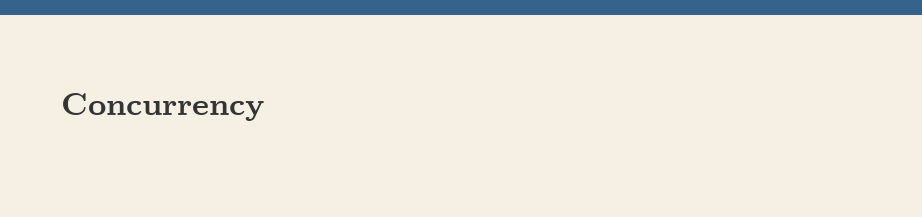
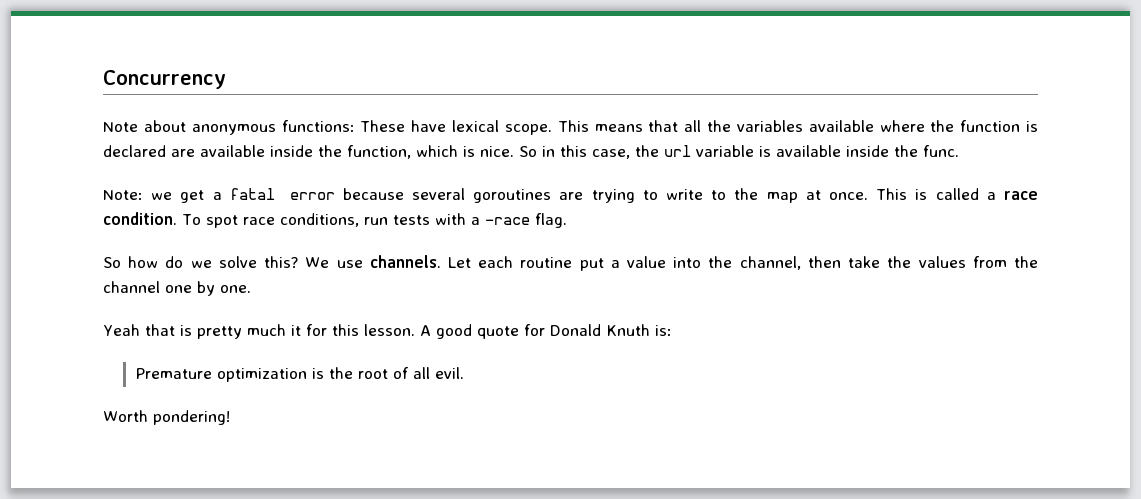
(264, 107) none -> [103,120,1039,135] [103,145,959,159] [103,188,1039,203] [103,212,567,228] [103,255,1039,271] [103,281,251,296] [103,324,672,339] [135,367,465,382] [103,410,230,425] // Note about anonymous functions: These have lexical scope. This means that all the variables available where the function is declared are available inside the function, which is nice. So in this case, the url variable is available inside the func. // Note: we get a fatal error because several goroutines are trying to write to the map at once. This is called a race condition. To spot race conditions, run tests with a -race flag. // So how do we solve this? We use channels. Let each routine put a value into the channel, then take the values from the channel one by one. // Yeah that is pretty much it for this lesson. A good quote for Donald Knuth is: // Premature optimization is the root of all evil. // Worth pondering!

